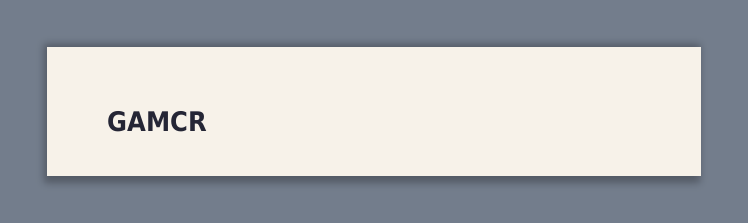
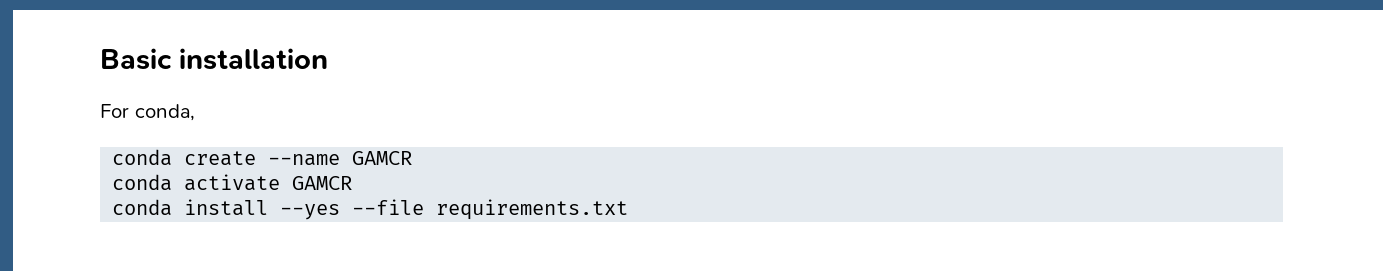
[107,110,207,132] GAMCR -> [100,48,328,70] [100,104,195,121] [112,149,413,166] [112,174,353,191] [112,199,629,220] Basic installation // For conda, // conda create --name GAMCR // conda activate GAMCR // conda install --yes --file requirements.txt

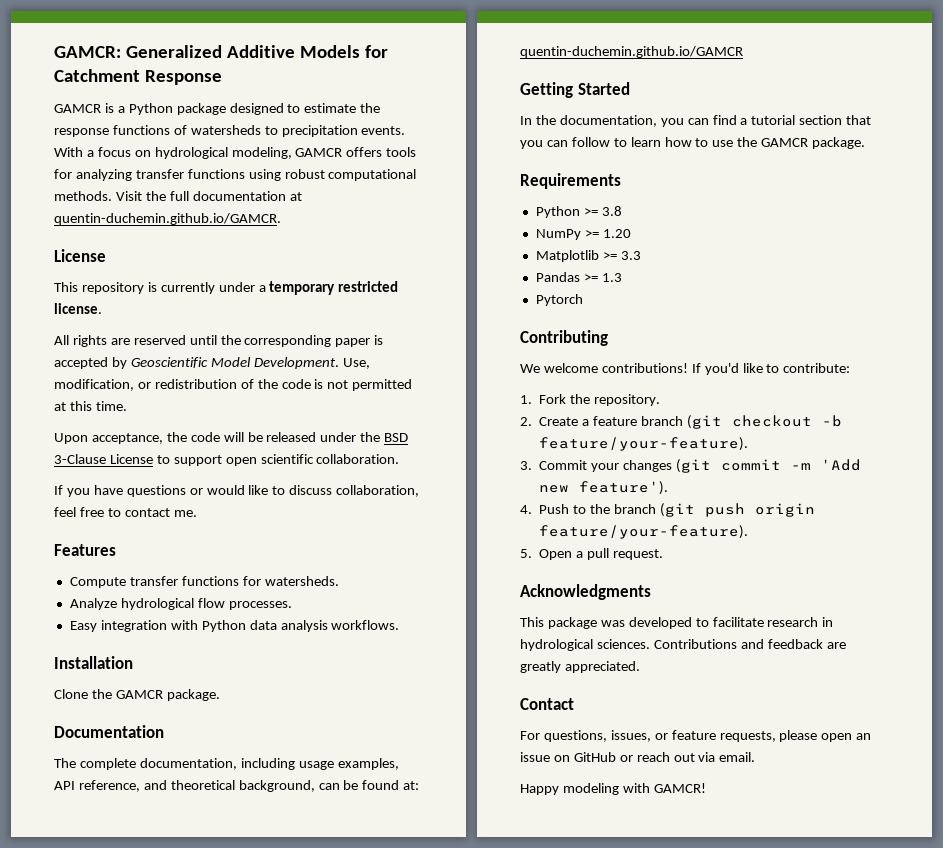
[100,48,328,70] [100,104,195,121] [112,149,413,166] [112,174,353,191] [112,199,629,220] Basic installation // For conda, // conda create --name GAMCR // conda activate GAMCR // conda install --yes --file requirements.txt -> [54,45,388,58] [54,69,222,85] [54,103,381,115] [54,125,406,137] [54,147,417,159] [54,169,417,181] [54,191,302,201] [54,213,281,225] [54,249,106,262] [54,281,399,295] [54,303,102,314] [54,335,384,347] [54,357,370,369] [54,379,413,391] [54,401,127,411] [54,432,409,444] [54,454,400,466] [54,485,420,497] [54,507,197,517] [54,544,116,556] [69,576,339,588] [69,598,292,610] [69,620,400,632] [54,656,133,669] [54,689,220,701] [54,725,164,738] [54,758,399,770] [54,780,420,792] [520,46,743,58] [520,82,630,98] [520,115,872,127] [520,137,866,149] [520,173,621,189] [535,206,622,218] [535,229,631,240] [535,250,641,262] [535,272,622,282] [535,294,583,306] [520,330,608,346] [520,363,851,375] [520,394,661,406] [520,415,842,429] [539,437,749,451] [520,459,861,473] [539,481,669,495] [520,503,815,517] [539,525,749,539] [520,548,663,560] [520,584,651,600] [520,617,834,629] [520,639,846,651] [520,661,640,673] [520,698,574,710] [520,730,872,742] [520,752,756,762] [520,783,706,795] GAMCR: Generalized Additive Models for Catchment Response // GAMCR is a Python package designed to estimate the response functions of watersheds to precipitation events. With a focus on hydrological modeling, GAMCR offers tools for analyzing transfer functions using robust computational methods. Visit the full documentation at quentin-duchemin.github.io/GAMCR. // License // This repository is currently under a temporary restricted license. // All rights are reserved until the corresponding paper is accepted by Geoscientific Model Development. Use, modification, or redistribution of the code is not permitted at this time. // Upon acceptance, the code will be released under the BSD 3-Clause License to support open scientific collaboration. // If you have questions or would like to discuss collaboration, feel free to contact me. // Features // Compute transfer functions for watersheds. // Analyze hydrological flow processes. // Easy integration with Python data analysis workflows. // Installation // Clone the GAMCR package. // Documentation // The complete documentation, including usage examples, API reference, and theoretical background, can be found at: quentin-duchemin.github.io/GAMCR // Getting Started // In the documentation, you can find a tutorial section that you can follow to learn how to use the GAMCR package. // Requirements // Python >= 3.8 // NumPy >= 1.20 // Matplotlib >= 3.3 // Pandas >= 1.3 // Pytorch // Contributing // We welcome contributions! If you'd like to contribute: // 1. Fork the repository. // 2. Create a feature branch (git checkout -b feature/your-feature). // 3. Commit your changes (git commit -m 'Add new feature'). // 4. Push to the branch (git push origin feature/your-feature). // 5. Open a pull request. // Acknowledgments // This package was developed to facilitate research in hydrological sciences. Contributions and feedback are greatly appreciated. // Contact // For questions, issues, or feature requests, please open an issue on GitHub or reach out via email. // Happy modeling with GAMCR!

